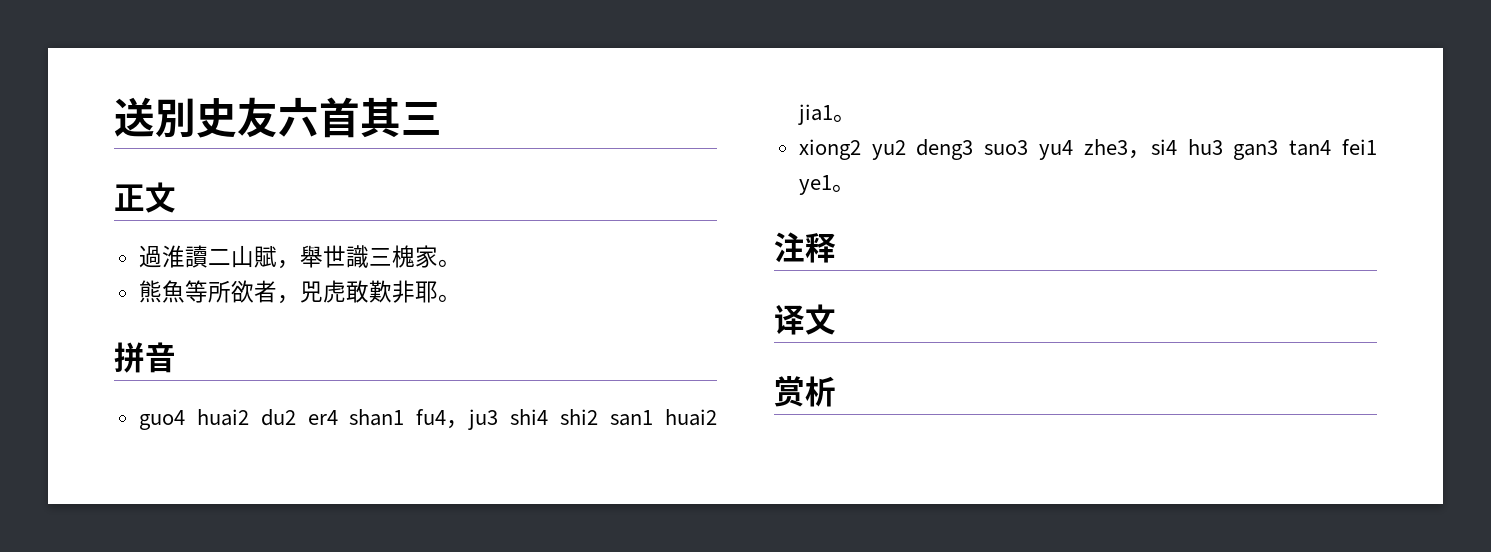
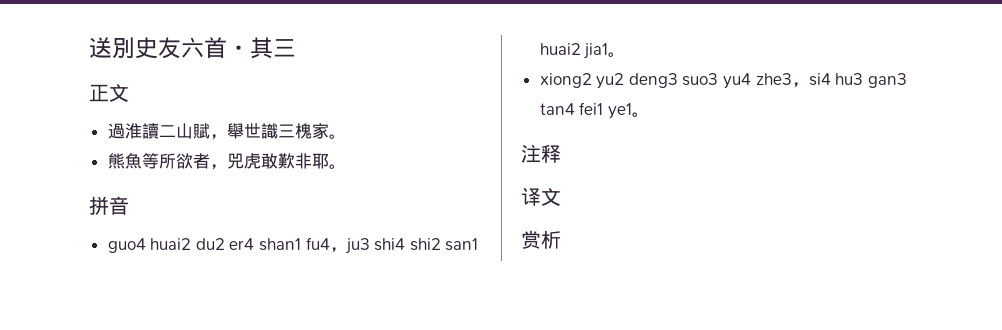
(360, 117) none -> [227,45,250,56] ・

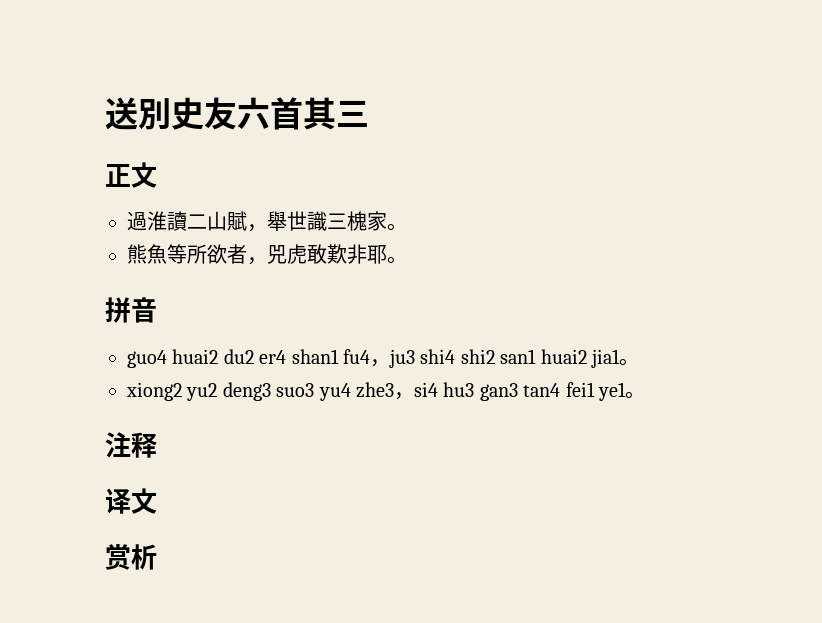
[227,45,250,56] ・ -> (303, 113) none

